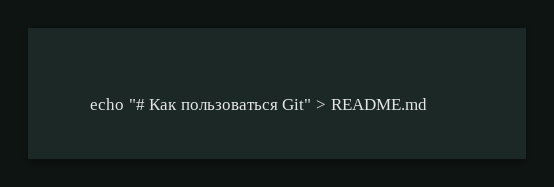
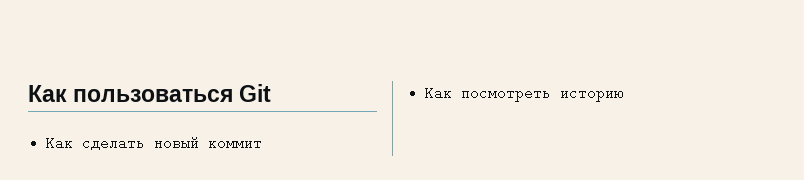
[90,98,427,110] echo "# Как пользоваться Git" > README.md -> [28,84,272,102] [46,134,263,151] [425,84,624,102] Как пользоваться Git // Как сделать новый коммит // Как посмотреть историю

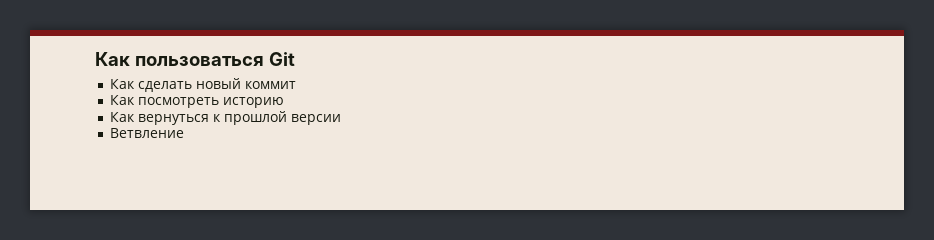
(624, 93) none -> [109,111,341,125] [109,128,184,138] // Как вернуться к прошлой версии // Ветвление

